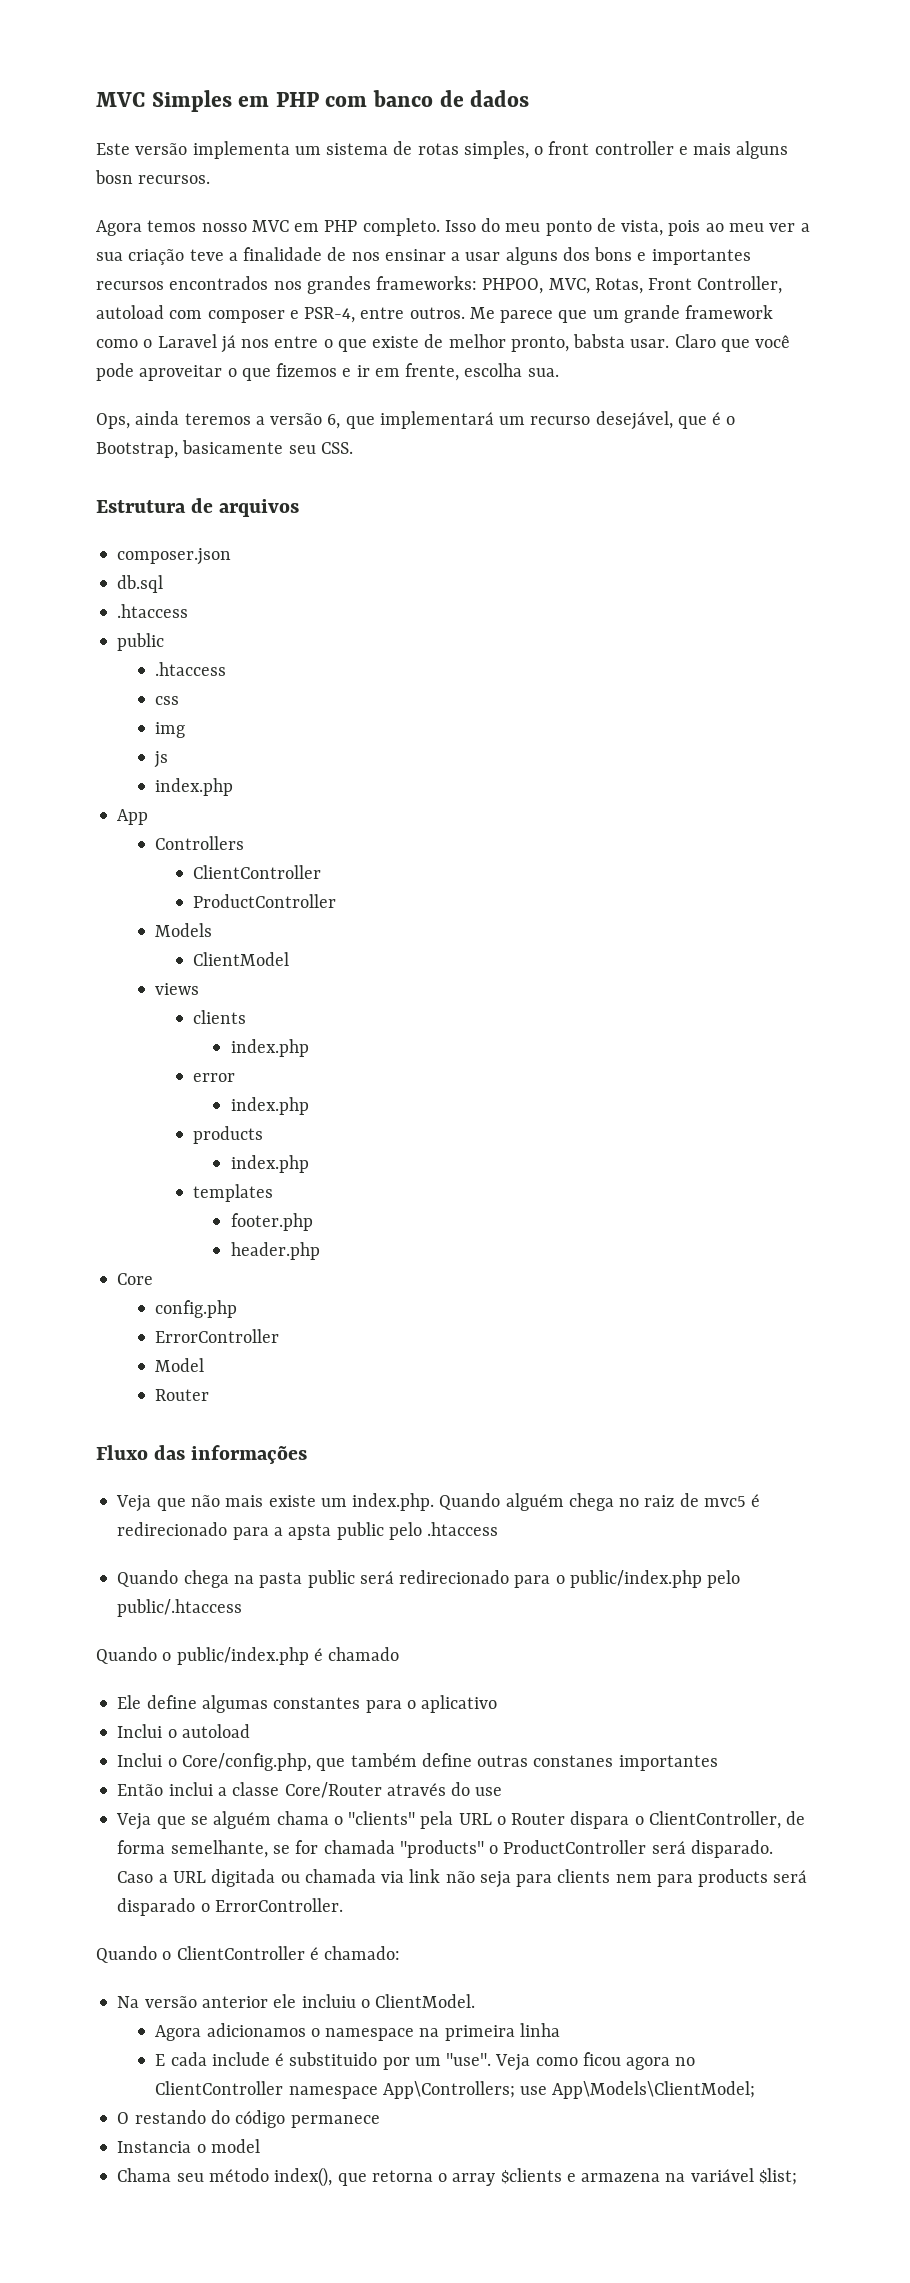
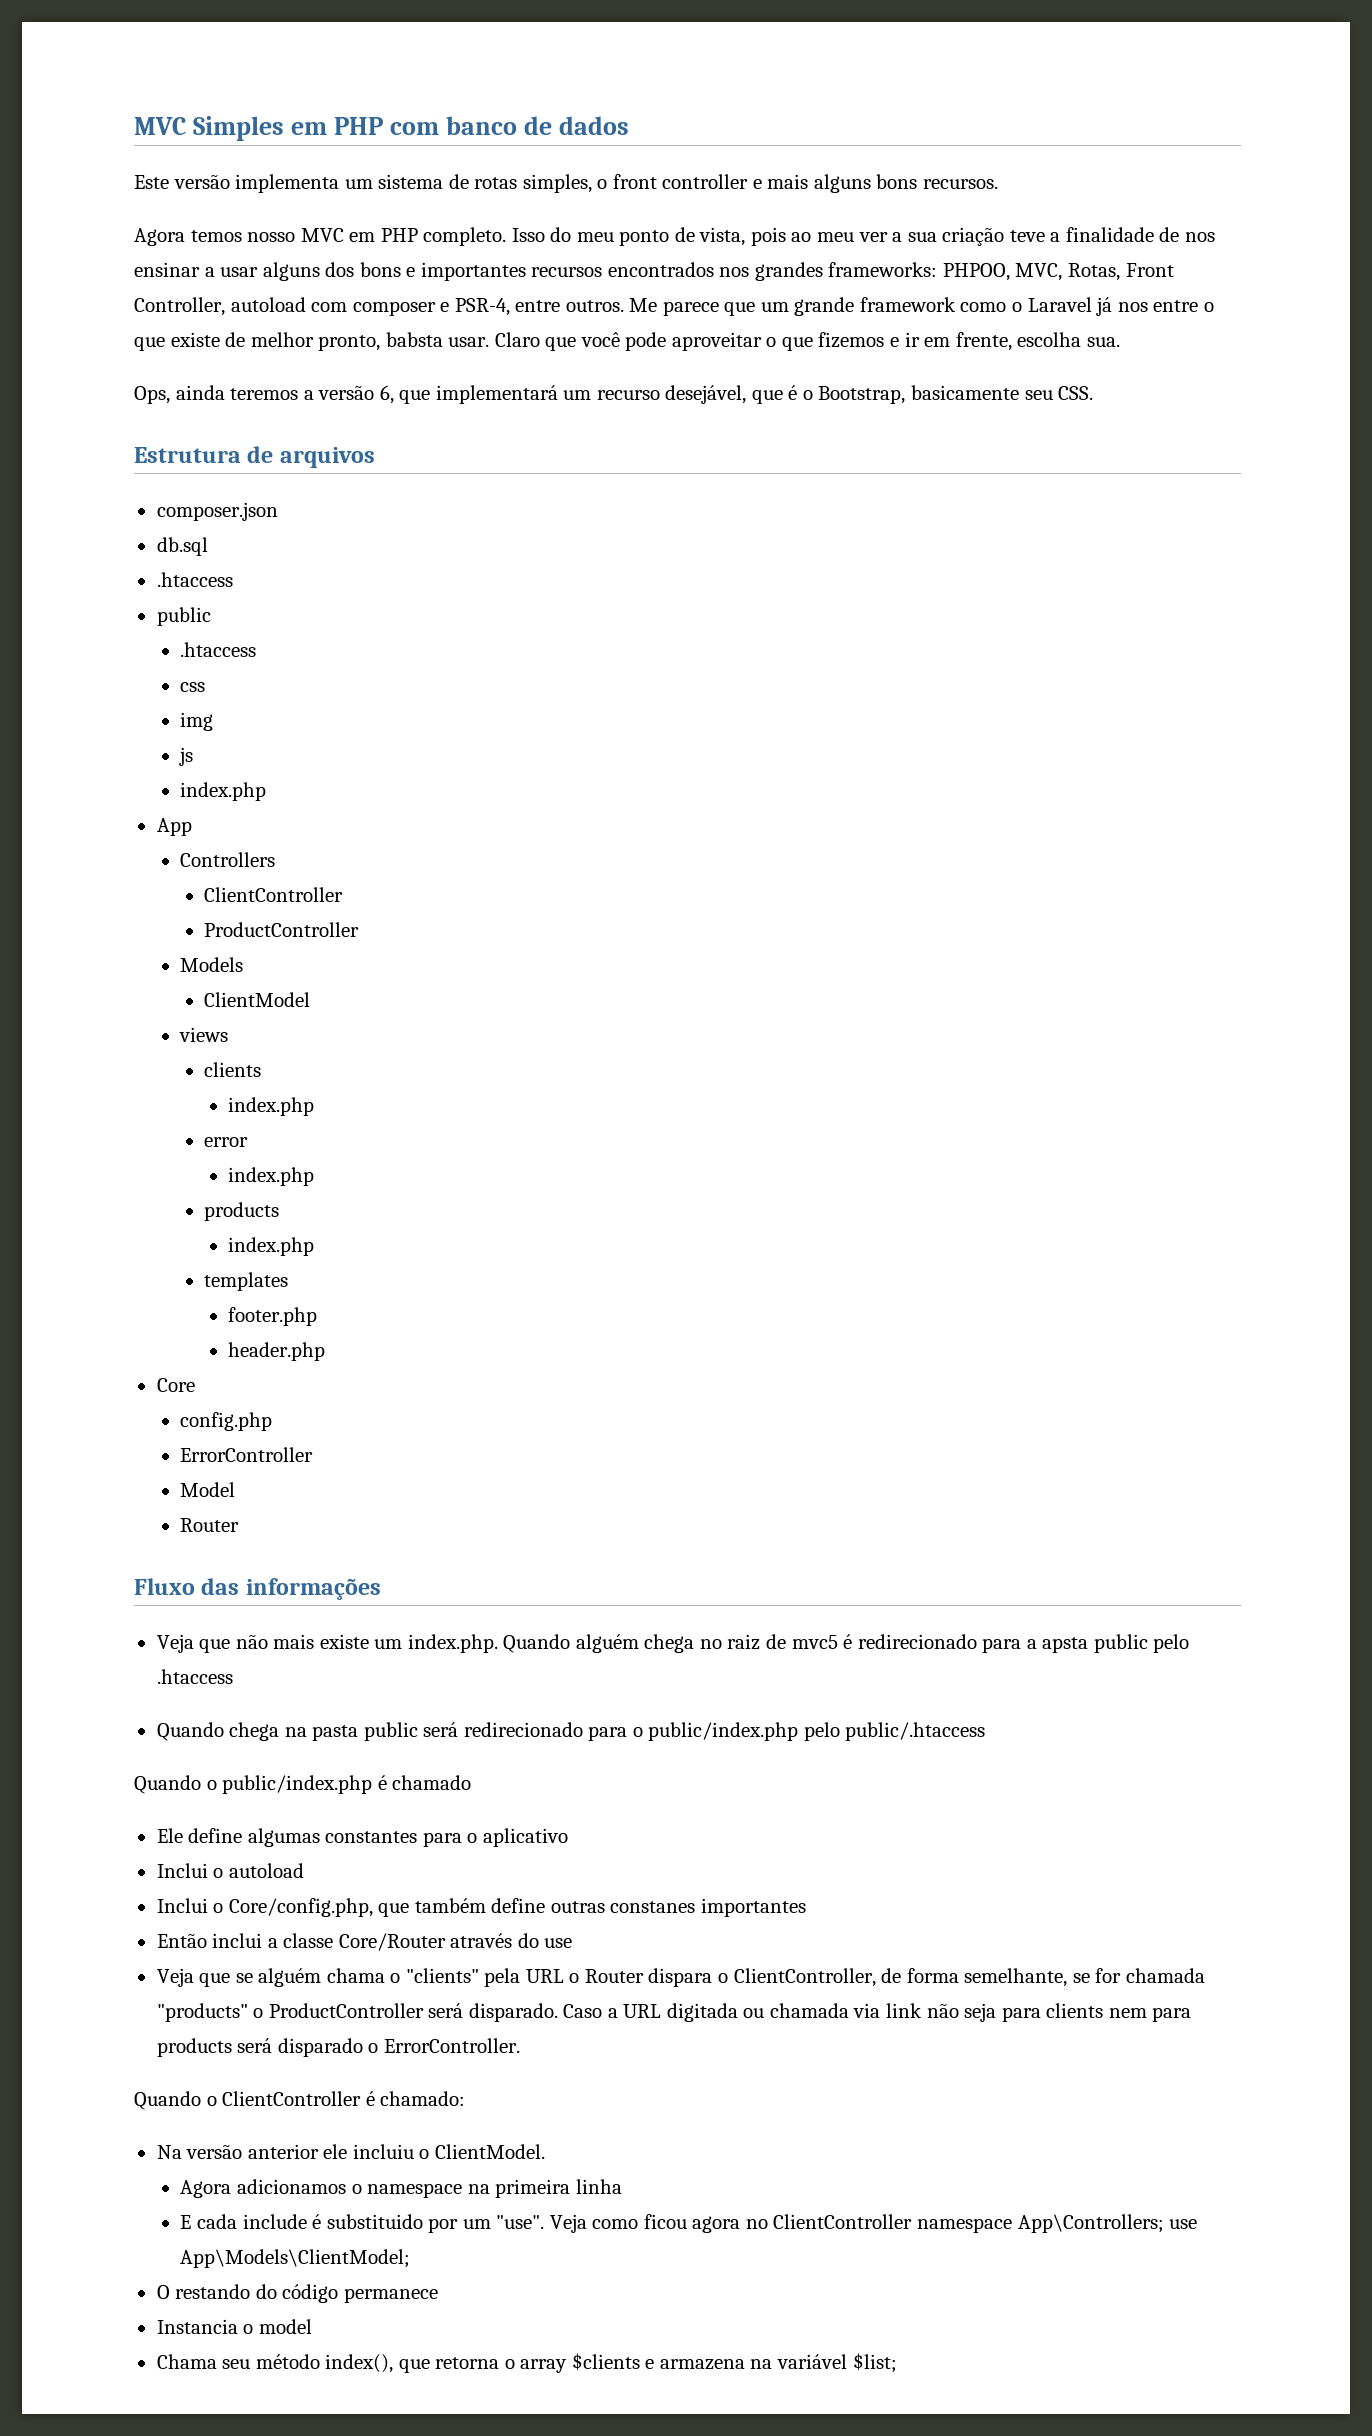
[95,170,133,184] bosn -> [876,174,918,189] bons

